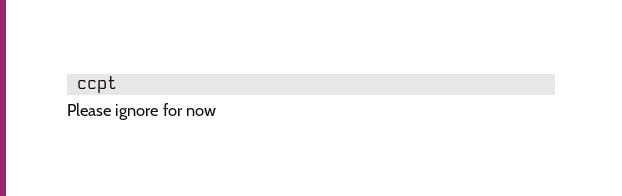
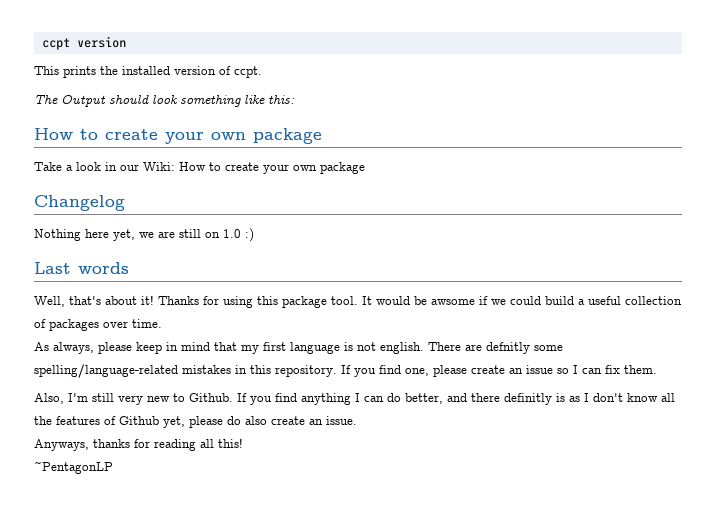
[67,103,217,120] // Please ignore for now -> [76,36,126,48] [34,66,262,78] [34,95,295,107] [34,128,322,144] [34,162,365,174] [34,195,125,211] [34,228,254,242] [34,262,129,274] [34,295,682,308] [34,319,162,331] [34,342,563,354] [34,364,657,378] [34,393,675,405] [34,416,357,428] [34,438,243,451] [34,461,113,474] version // This prints the installed version of ccpt. // The Output should look something like this: // How to create your own package // Take a look in our Wiki: How to create your own package // Changelog // Nothing here yet, we are still on 1.0 :) // Last words // Well, that's about it! Thanks for using this package tool. It would be awsome if we could build a useful collection of packages over time. // As always, please keep in mind that my first language is not english. There are defnitly some spelling/language-related mistakes in this repository. If you find one, please create an issue so I can fix them. // Also, I'm still very new to Github. If you find anything I can do better, and there definitly is as I don't know all the features of Github yet, please do also create an issue. // Anyways, thanks for reading all this! // ~PentagonLP

